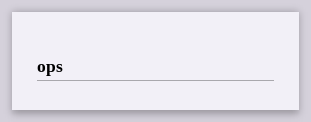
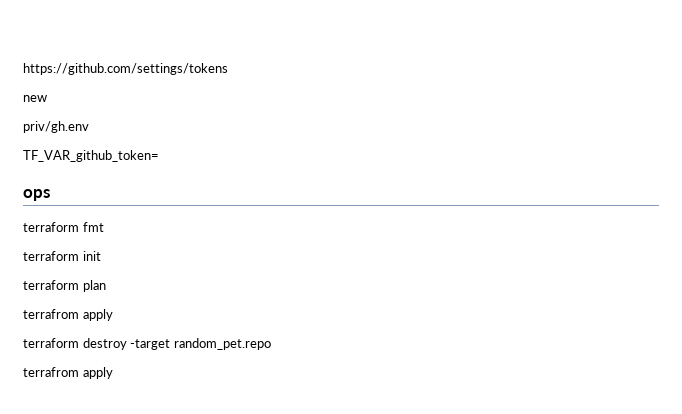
[37,64,63,76] ops -> [23,63,228,75] [23,95,47,102] [23,121,89,133] [23,150,159,162] [23,189,50,201] [23,222,104,232] [23,251,101,261] [23,280,106,292] [23,309,113,321] [23,338,271,350] [23,367,113,379] https://github.com/settings/tokens // new // priv/gh.env // TF_VAR_github_token= // ops // terraform fmt // terraform init // terraform plan // terrafrom apply // terraform destroy -target random_pet.repo // terrafrom apply

